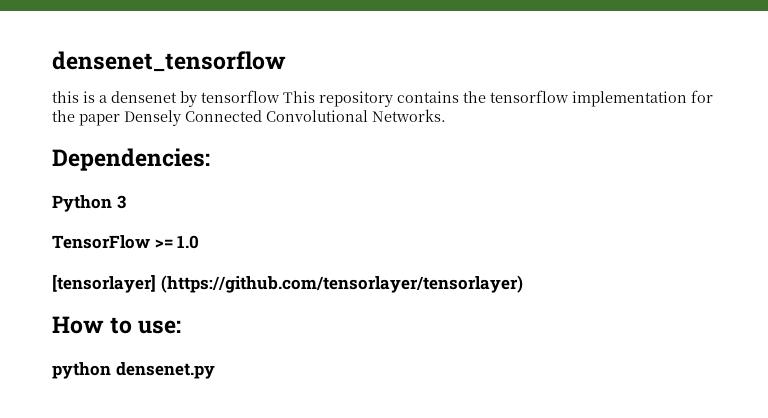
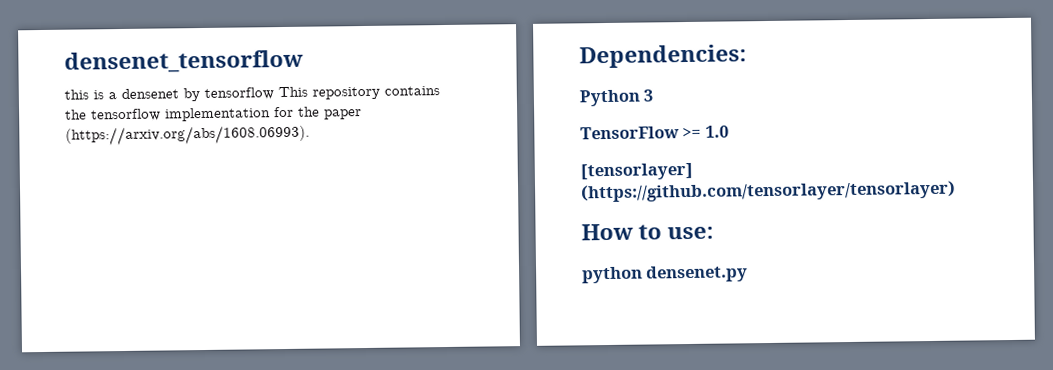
[124,109,446,126] Densely Connected Convolutional Networks. -> [65,124,310,146] (https://arxiv.org/abs/1608.06993).

